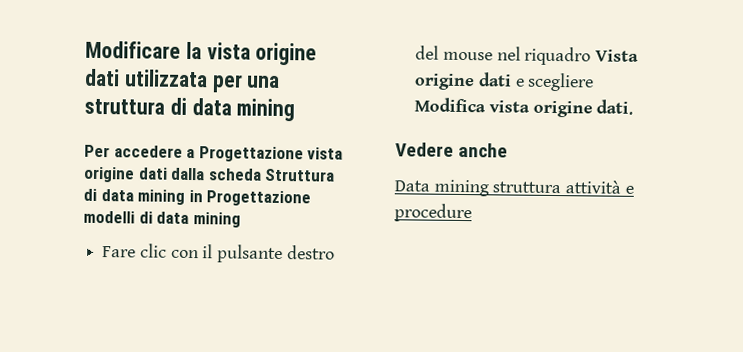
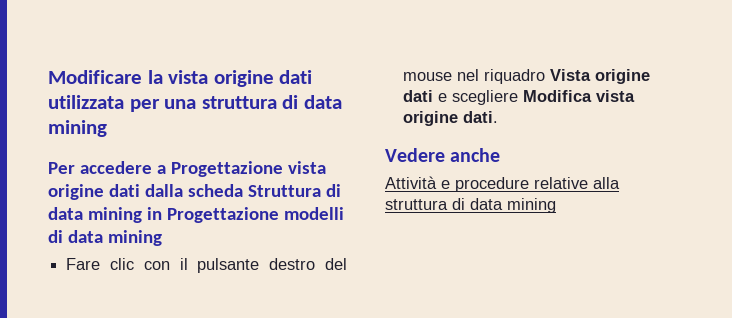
[394,179,634,197] [394,203,472,223] Data mining struttura attività e procedure -> [385,176,620,192] [385,198,556,213] Attività e procedure relative alla struttura di data mining

